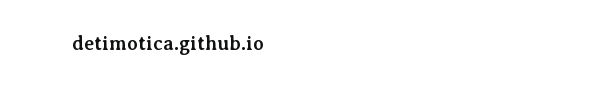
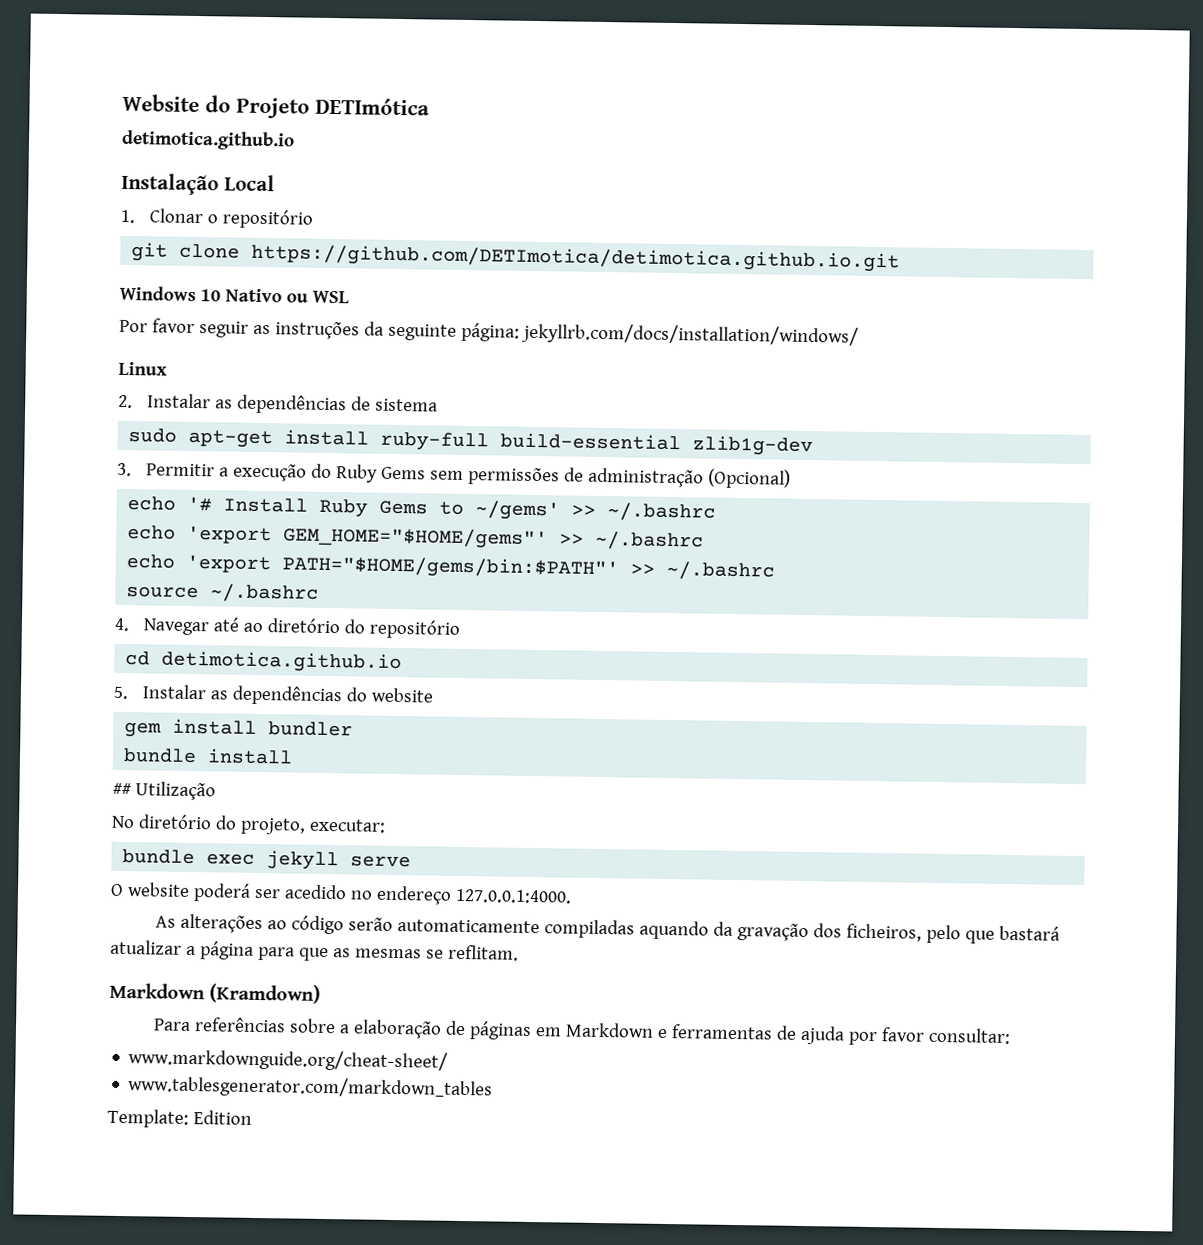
[72,35,264,55] detimotica.github.io -> [122,93,430,119] [121,129,295,151] [121,172,275,196] [120,208,314,229] [131,242,901,273] [119,285,349,304] [119,318,859,347] [118,361,167,376] [118,393,438,415] [128,428,814,457] [117,462,791,489] [127,496,717,522] [127,525,705,551] [126,554,776,581] [126,583,320,603] [114,617,461,639] [125,650,403,674] [113,684,434,706] [124,718,354,738] [123,748,294,765] [112,781,216,801] [111,814,386,835] [122,849,412,871] [110,882,572,905] [155,913,1061,944] [110,939,519,962] [109,982,322,1004] [153,1017,1012,1046] [128,1048,449,1072] [128,1075,494,1100] [107,1108,252,1129] Website do Projeto DETImótica // detimotica.github.io // Instalação Local // 1. Clonar o repositório // git clone https://github.com/DETImotica/detimotica.github.io.git // Windows 10 Nativo ou WSL // Por favor seguir as instruções da seguinte página: jekyllrb.com/docs/installation/windows/ // Linux // 2. Instalar as dependências de sistema // sudo apt-get install ruby-full build-essential zlib1g-dev // 3. Permitir a execução do Ruby Gems sem permissões de administração (Opcional) // echo '# Install Ruby Gems to ~/gems' >> ~/.bashrc // echo 'export GEM_HOME="$HOME/gems"' >> ~/.bashrc // echo 'export PATH="$HOME/gems/bin:$PATH"' >> ~/.bashrc // source ~/.bashrc // 4. Navegar até ao diretório do repositório // cd detimotica.github.io // 5. Instalar as dependências do website // gem install bundler // bundle install // ## Utilização // No diretório do projeto, executar: // bundle exec jekyll serve // O website poderá ser acedido no endereço 127.0.0.1:4000. // As alterações ao código serão automaticamente compiladas aquando da gravação dos ficheiros, pelo que bastará atualizar a página para que as mesmas se reflitam. // Markdown (Kramdown) // Para referências sobre a elaboração de páginas em Markdown e ferramentas de ajuda por favor consultar: // www.markdownguide.org/cheat-sheet/ // www.tablesgenerator.com/markdown_tables // Template: Edition

